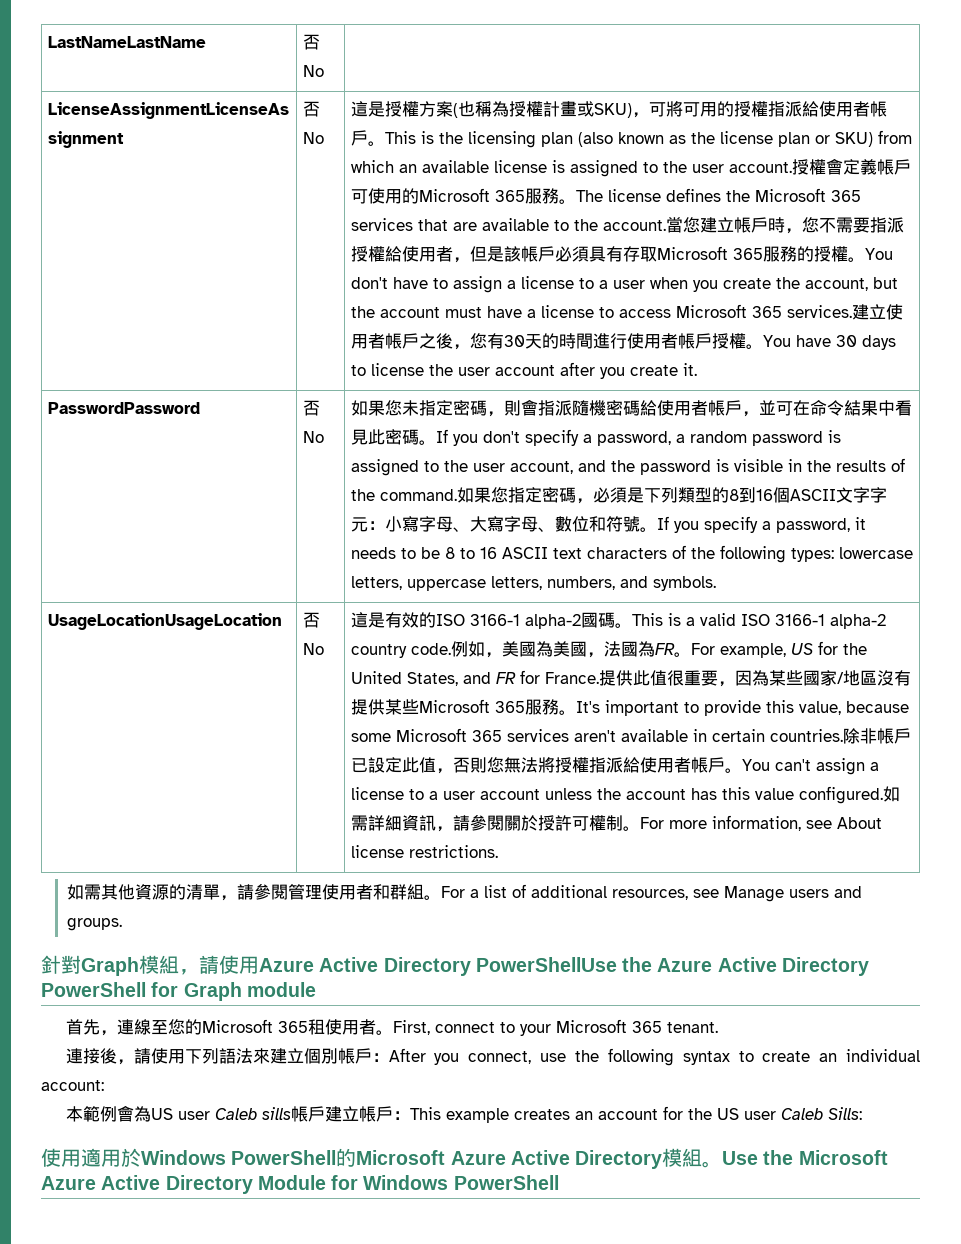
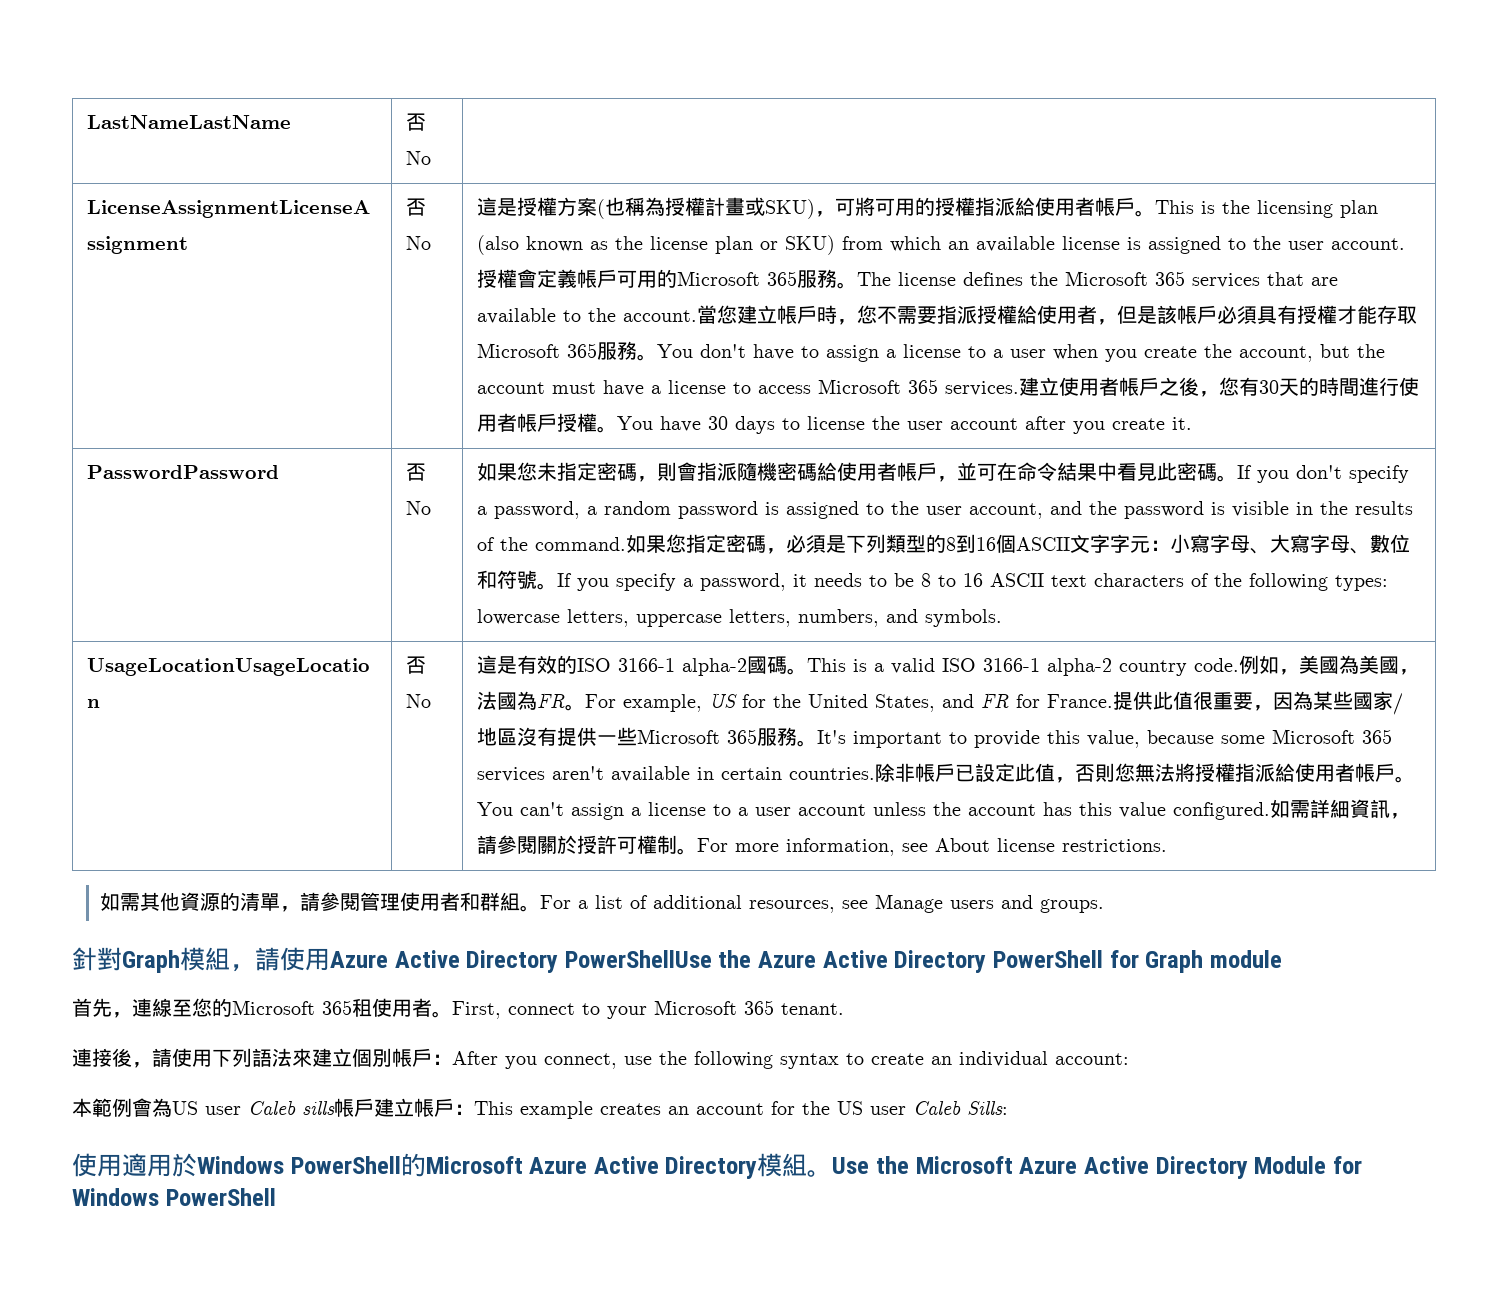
[367,188,385,204] 使 -> (638, 279) none
(623, 254) none -> [1297,305,1378,324] 授權才能
[796,246,848,262] 的授權 -> (638, 350) none
[384,699,402,715] 某 -> [597,735,618,744] 一

